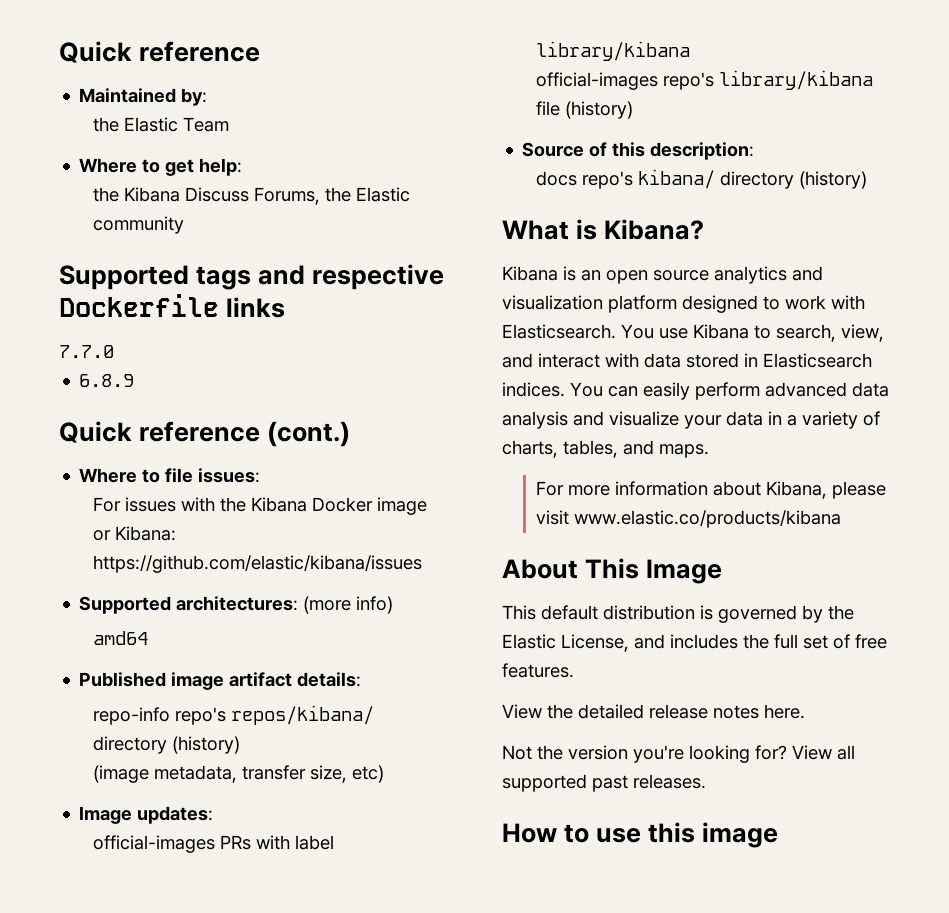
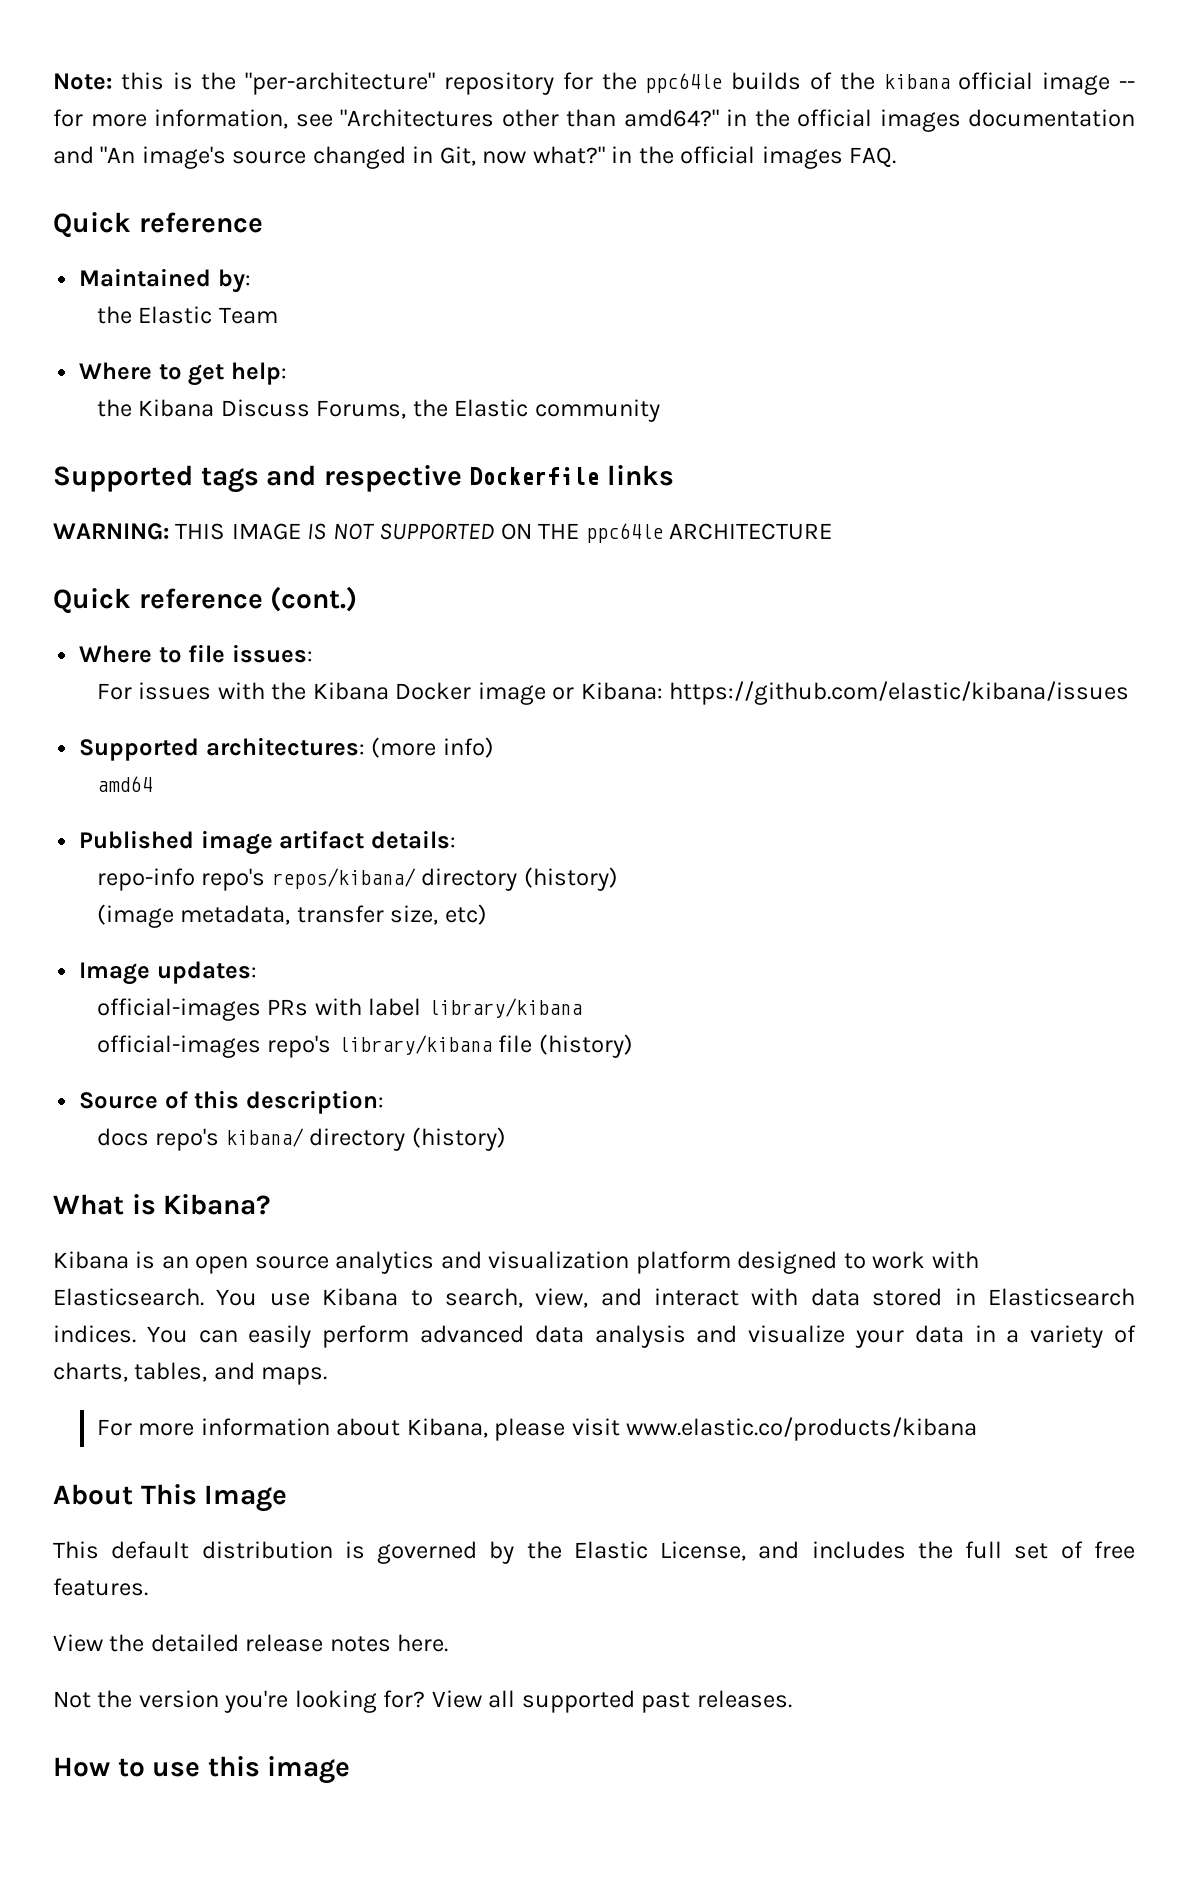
(59, 52) none -> [53,72,1135,95] [53,109,1135,132] [53,146,897,169] Note: this is the "per-architecture" repository for the ppc64le builds of the kibana official image -- for more information, see "Architectures other than amd64?" in the official images documentation and "An image's source changed in Git, now what?" in the official images FAQ. //
[59,345,114,358] [79,374,135,387] 7.7.0 // 6.8.9 -> [53,523,833,543] WARNING: THIS IMAGE IS NOT SUPPORTED ON THE ppc64le ARCHITECTURE

